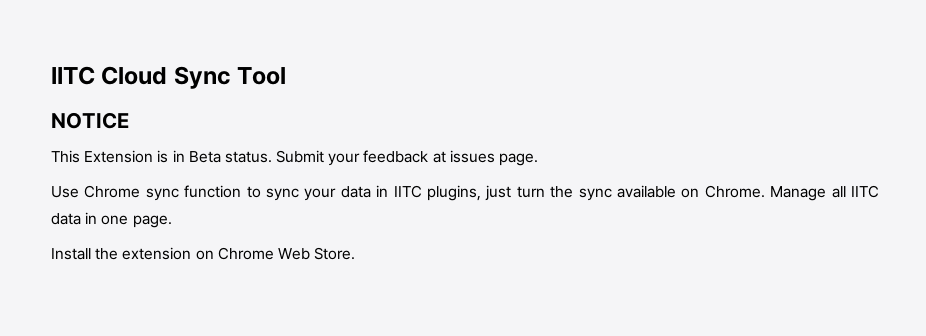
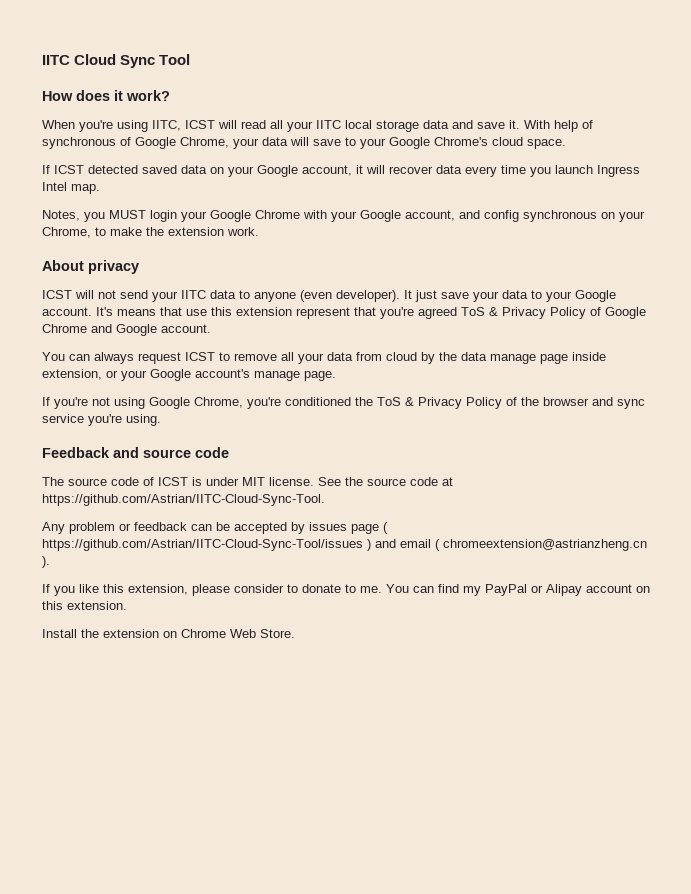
[51,112,129,129] [51,150,539,166] [51,185,879,201] [51,212,172,228] NOTICE // This Extension is in Beta status. Submit your feedback at issues page. // Use Chrome sync function to sync your data in IITC plugins, just turn the sync available on Chrome. Manage all IITC data in one page. -> [42,90,170,101] [42,120,593,132] [42,137,566,149] [42,165,640,177] [42,182,100,194] [42,210,645,222] [42,227,259,238] [42,260,139,274] [42,290,616,302] [42,307,646,319] [42,324,211,336] [42,352,606,364] [42,369,336,381] [42,397,645,409] [42,414,161,426] [42,447,229,458] [42,477,453,486] [42,494,325,506] [42,522,388,534] [42,539,647,551] [42,556,50,568] [42,584,650,596] [42,601,127,610] How does it work? // When you're using IITC, ICST will read all your IITC local storage data and save it. With help of synchronous of Google Chrome, your data will save to your Google Chrome's cloud space. // If ICST detected saved data on your Google account, it will recover data every time you launch Ingress Intel map. // Notes, you MUST login your Google Chrome with your Google account, and config synchronous on your Chrome, to make the extension work. // About privacy // ICST will not send your IITC data to anyone (even developer). It just save your data to your Google account. It's means that use this extension represent that you're agreed ToS & Privacy Policy of Google Chrome and Google account. // You can always request ICST to remove all your data from cloud by the data manage page inside extension, or your Google account's manage page. // If you're not using Google Chrome, you're conditioned the ToS & Privacy Policy of the browser and sync service you're using. // Feedback and source code // The source code of ICST is under MIT license. See the source code at https://github.com/Astrian/IITC-Cloud-Sync-Tool. // Any problem or feedback can be accepted by issues page ( https://github.com/Astrian/IITC-Cloud-Sync-Tool/issues ) and email ( chromeextension@astrianzheng.cn ). // If you like this extension, please consider to donate to me. You can find my PayPal or Alipay account on this extension.

